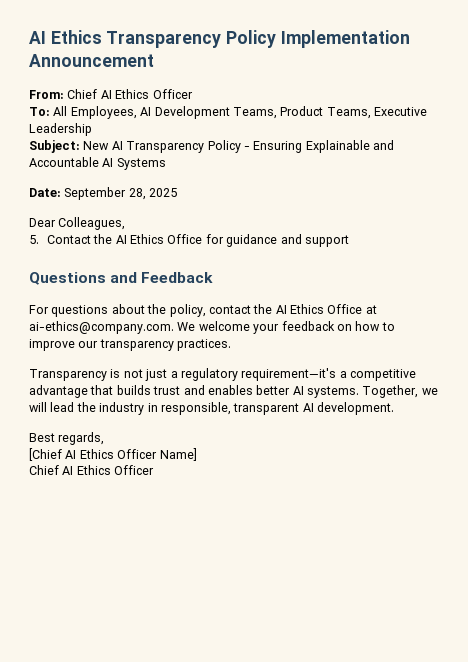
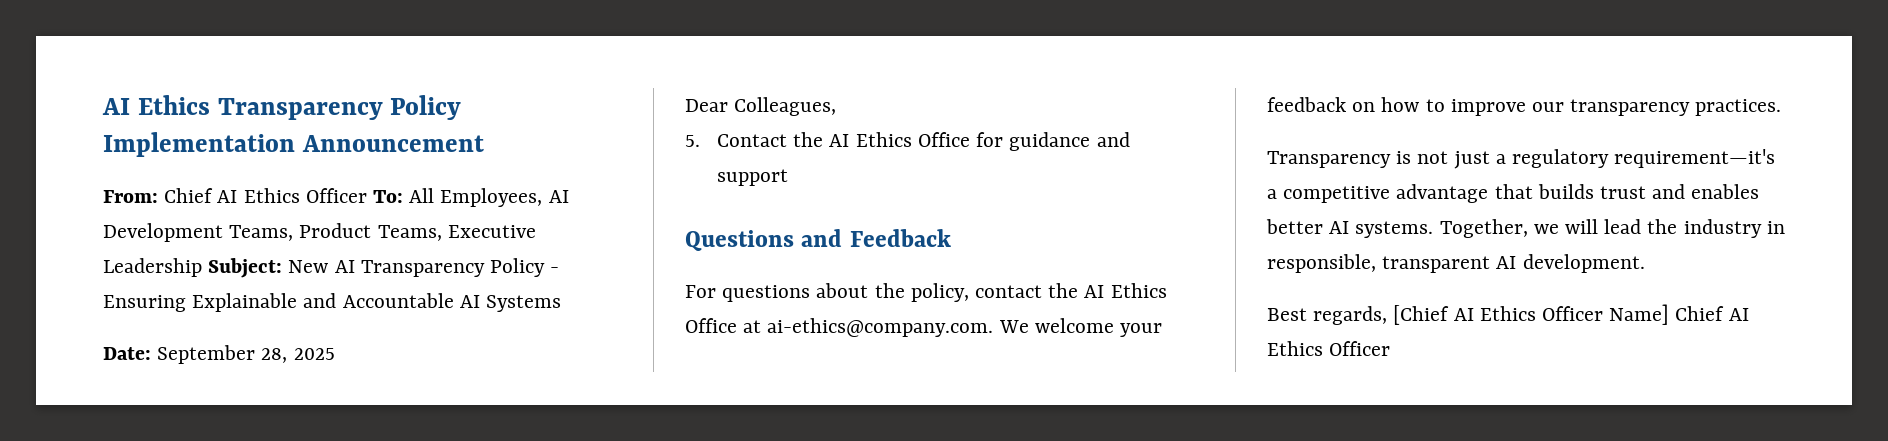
(193, 94) // -> (367, 195) none
(92, 129) // -> (202, 267) none
(105, 438) // -> (1388, 315) none
(197, 454) // -> (1670, 314) none

